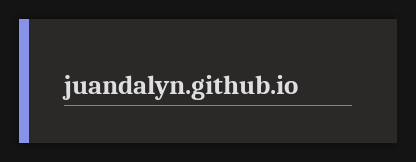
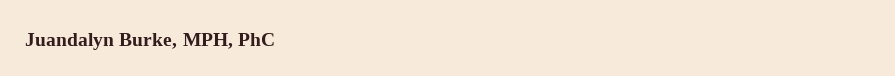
[62,75,298,100] juandalyn.github.io -> [25,33,275,50] Juandalyn Burke, MPH, PhC

